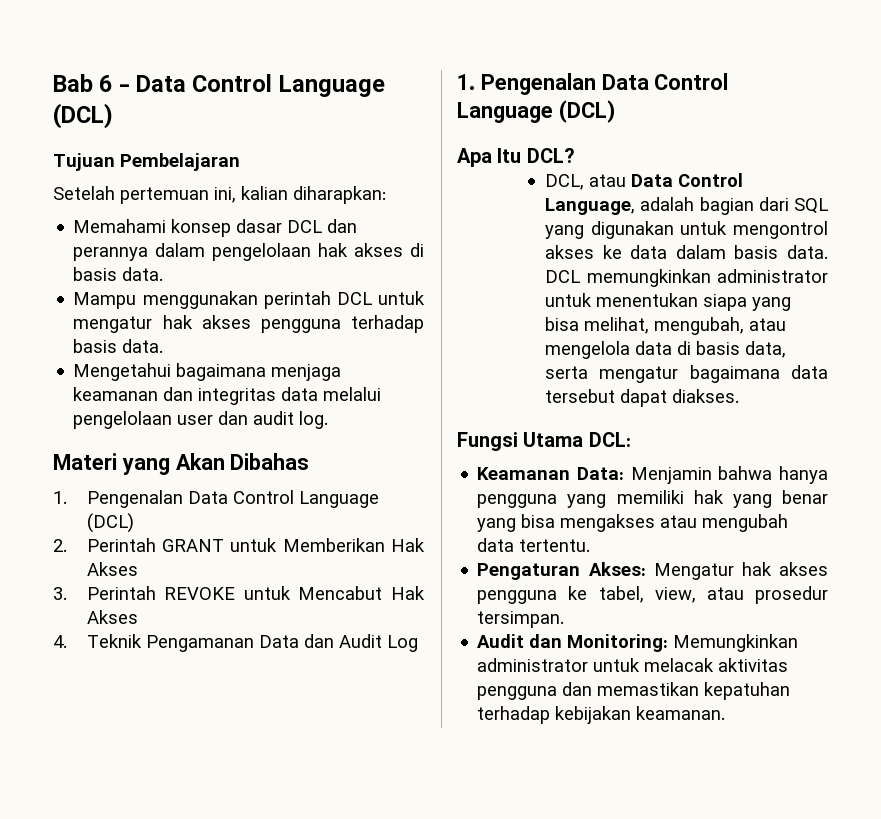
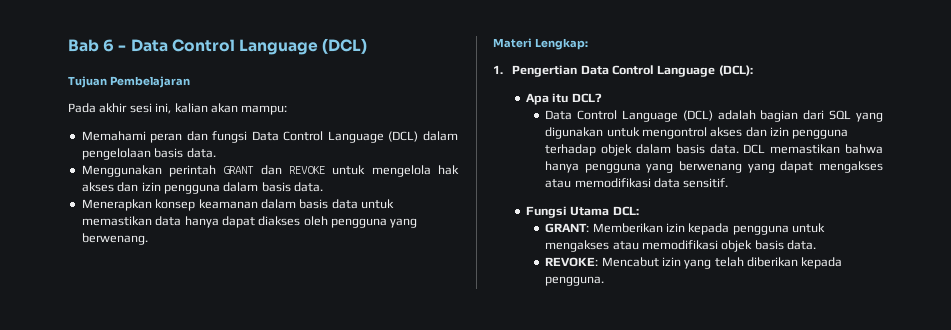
[53,186,386,204] [73,219,358,237] [73,243,424,261] [73,267,164,281] [73,291,425,309] [73,315,424,333] [73,339,164,353] [73,363,342,381] [73,387,382,405] [73,411,329,429] [53,453,310,475] [53,490,379,508] [86,513,134,533] [53,538,425,552] [86,562,138,576] [53,586,425,600] [86,610,138,624] [53,634,418,652] [457,73,729,95] [457,100,615,123] [457,148,575,167] [545,173,744,190] [545,198,636,215] Setelah pertemuan ini, kalian diharapkan: // Memahami konsep dasar DCL dan perannya dalam pengelolaan hak akses di basis data. // Mampu menggunakan perintah DCL untuk mengatur hak akses pengguna terhadap basis data. // Mengetahui bagaimana menjaga keamanan dan integritas data melalui pengelolaan user dan audit log. // Materi yang Akan Dibahas // 1. Pengenalan Data Control Language (DCL) // 2. Perintah GRANT untuk Memberikan Hak Akses // 3. Perintah REVOKE untuk Mencabut Hak Akses // 4. Teknik Pengamanan Data dan Audit Log // 1. Pengenalan Data Control Language (DCL) // Apa Itu DCL? // DCL, atau Data Control Language, -> [68,103,288,115] [81,131,458,143] [81,148,216,160] [81,165,459,177] [81,182,323,194] [81,199,394,211] [81,216,418,228] [81,233,148,245] [493,38,588,50] [493,65,753,77] [525,93,602,105] [545,110,713,122] Pada akhir sesi ini, kalian akan mampu: // Memahami peran dan fungsi Data Control Language (DCL) dalam pengelolaan basis data. // Menggunakan perintah GRANT dan REVOKE untuk mengelola hak akses dan izin pengguna dalam basis data. // Menerapkan konsep keamanan dalam basis data untuk memastikan data hanya dapat diakses oleh pengguna yang berwenang. // Materi Lengkap: // 1. Pengertian Data Control Language (DCL): // Apa itu DCL? // Data Control Language (DCL)
[602,245,828,259] [545,269,828,287] [545,293,792,311] [545,317,787,335] [545,341,787,359] [545,365,828,383] [545,389,740,407] [457,432,631,451] [477,466,828,484] [477,490,828,508] [477,514,789,532] [477,538,591,552] [477,562,828,580] [477,586,828,604] [477,611,565,628] [477,634,799,652] [477,658,789,672] [477,682,791,700] [477,706,726,724] ke data dalam basis data. DCL memungkinkan administrator untuk menentukan siapa yang bisa melihat, mengubah, atau mengelola data di basis data, serta mengatur bagaimana data tersebut dapat diakses. // Fungsi Utama DCL: // Keamanan Data: Menjamin bahwa hanya pengguna yang memiliki hak yang benar yang bisa mengakses atau mengubah data tertentu. // Pengaturan Akses: Mengatur hak akses pengguna ke tabel, view, atau prosedur tersimpan. // Audit dan Monitoring: Memungkinkan administrator untuk melacak aktivitas pengguna dan memastikan kepatuhan terhadap kebijakan keamanan. -> [745,127,849,139] [545,144,883,156] [545,161,883,173] [545,178,729,188] [525,206,639,218] [545,223,826,235] [545,240,817,252] [545,257,843,269] [545,276,605,286] dan izin pengguna terhadap objek dalam basis data. DCL memastikan bahwa hanya pengguna yang berwenang yang dapat mengakses atau memodifikasi data sensitif. // Fungsi Utama DCL: // GRANT: Memberikan izin kepada pengguna untuk mengakses atau memodifikasi objek basis data. // REVOKE: Mencabut izin yang telah diberikan kepada pengguna.

